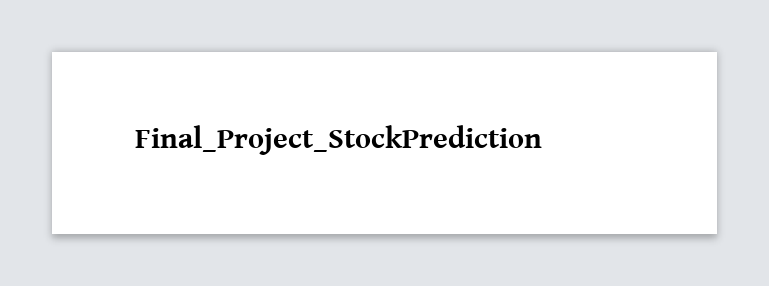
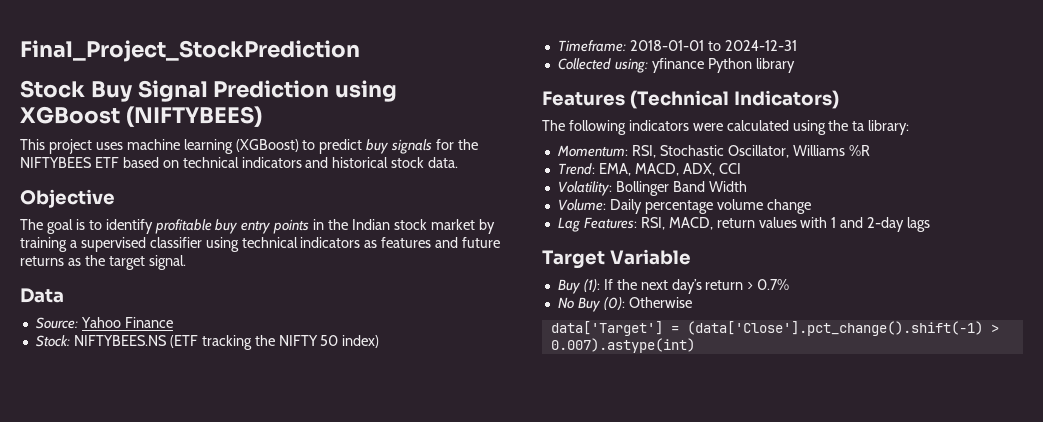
(542, 140) none -> [20,80,398,102] [20,106,262,127] [20,139,479,154] [20,157,459,168] [20,189,115,208] [20,219,495,234] [20,237,501,252] [20,255,186,270] [20,288,64,303] [35,317,173,329] [35,335,380,350] [557,40,797,52] [557,58,795,73] [542,90,839,109] [542,120,910,135] [556,145,870,158] [557,163,741,176] [557,181,747,196] [557,199,811,214] [557,217,931,232] [542,249,691,269] [557,279,790,294] [557,297,692,312] [550,321,999,336] [550,338,695,353] // Stock Buy Signal Prediction using XGBoost (NIFTYBEES) // This project uses machine learning (XGBoost) to predict buy signals for the NIFTYBEES ETF based on technical indicators and historical stock data. // Objective // The goal is to identify profitable buy entry points in the Indian stock market by training a supervised classifier using technical indicators as features and future returns as the target signal. // Data // Source: Yahoo Finance // Stock: NIFTYBEES.NS (ETF tracking the NIFTY 50 index) // Timeframe: 2018-01-01 to 2024-12-31 // Collected using: yfinance Python library // Features (Technical Indicators) // The following indicators were calculated using the ta library: // Momentum: RSI, Stochastic Oscillator, Williams %R // Trend: EMA, MACD, ADX, CCI // Volatility: Bollinger Band Width // Volume: Daily percentage volume change // Lag Features: RSI, MACD, return values with 1 and 2-day lags // Target Variable // Buy (1): If the next day’s return > 0.7% // No Buy (0): Otherwise // data['Target'] = (data['Close'].pct_change().shift(-1) > 0.007).astype(int)

